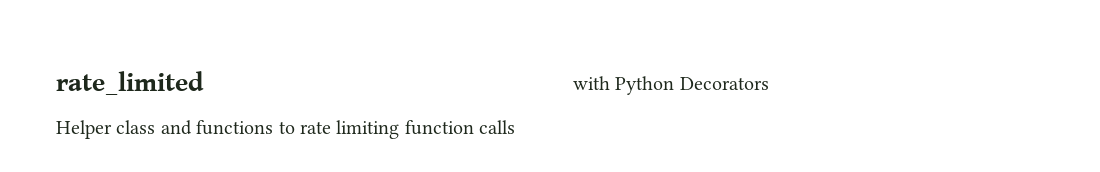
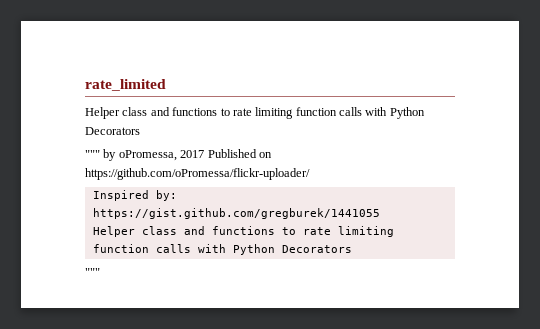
(769, 83) none -> [85,149,272,161] [85,168,310,180] [92,190,177,201] [92,208,380,219] [92,226,394,237] [92,244,352,255] [85,268,100,276] // """ by oPromessa, 2017 Published on https://github.com/oPromessa/flickr-uploader/ // Inspired by: https://gist.github.com/gregburek/1441055 // Helper class and functions to rate limiting function calls with Python Decorators // """

